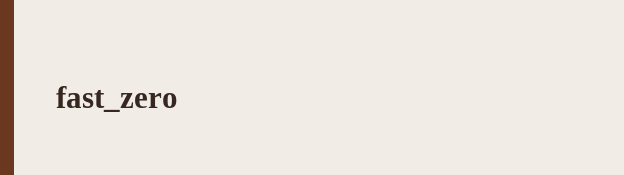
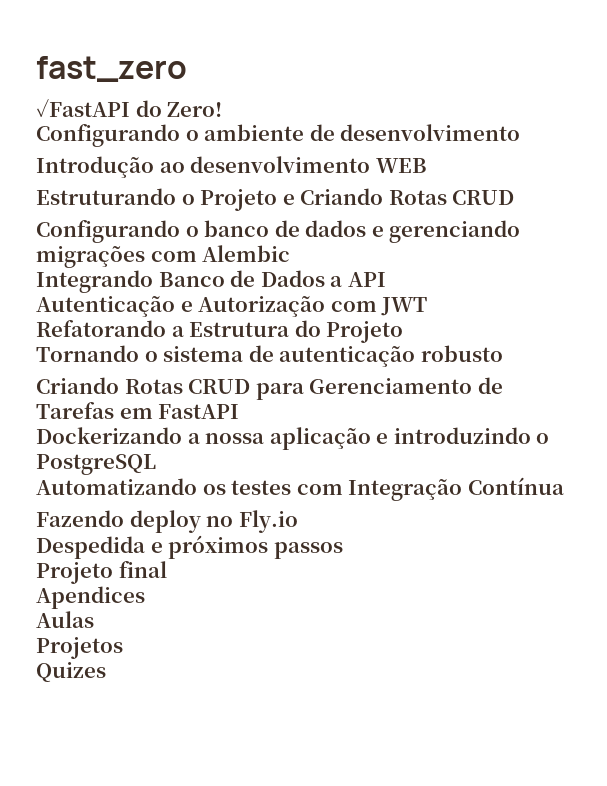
(178, 99) none -> [36,99,223,117] [36,124,521,147] [36,156,427,178] [36,188,515,211] [36,220,521,243] [36,245,291,268] [36,270,386,293] [36,295,428,317] [36,320,404,343] [36,345,503,367] [36,377,503,400] [36,402,240,419] [36,427,550,450] [36,454,156,475] [36,477,564,501] [36,510,298,533] [36,535,343,559] [36,561,167,584] [36,586,145,609] [36,611,94,628] [36,637,123,659] [36,662,106,682] // ✓FastAPI do Zero! // Configurando o ambiente de desenvolvimento // Introdução ao desenvolvimento WEB // Estruturando o Projeto e Criando Rotas CRUD // Configurando o banco de dados e gerenciando migrações com Alembic // Integrando Banco de Dados a API // Autenticação e Autorização com JWT // Refatorando a Estrutura do Projeto // Tornando o sistema de autenticação robusto // Criando Rotas CRUD para Gerenciamento de Tarefas em FastAPI // Dockerizando a nossa aplicação e introduzindo o PostgreSQL // Automatizando os testes com Integração Contínua // Fazendo deploy no Fly.io // Despedida e próximos passos // Projeto final // Apendices // Aulas // Projetos // Quizes

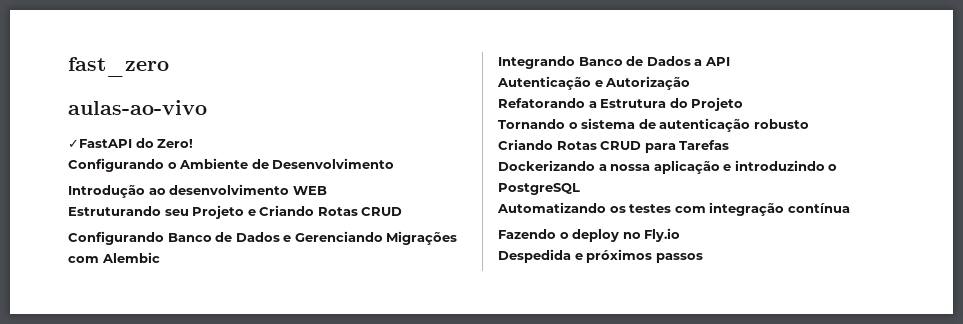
(187, 69) none -> [68,100,207,115] // aulas-ao-vivo
[204,124,521,141] ambiente de desenvolvimento -> [179,158,395,169] Ambiente de Desenvolvimento
[181,194,195,205] o -> [164,209,189,216] seu
[185,220,521,243] [36,245,145,268] o banco de dados e gerenciando migrações -> [167,231,458,245] Banco de Dados e Gerenciando Migrações
[330,297,428,316] com JWT -> (691, 83) none
[309,377,503,394] Gerenciamento de -> (676, 148) none
[119,404,240,419] em FastAPI -> (730, 145) none
[348,477,564,501] Integração Contínua -> [709,202,850,216] integração contínua
(124, 518) none -> [559,232,569,239] o
[36,561,167,584] [36,586,145,609] [36,611,94,628] [36,637,123,659] [36,662,106,682] // Projeto final // Apendices // Aulas // Projetos // Quizes -> (703, 258) none

